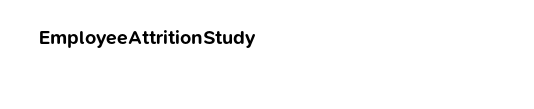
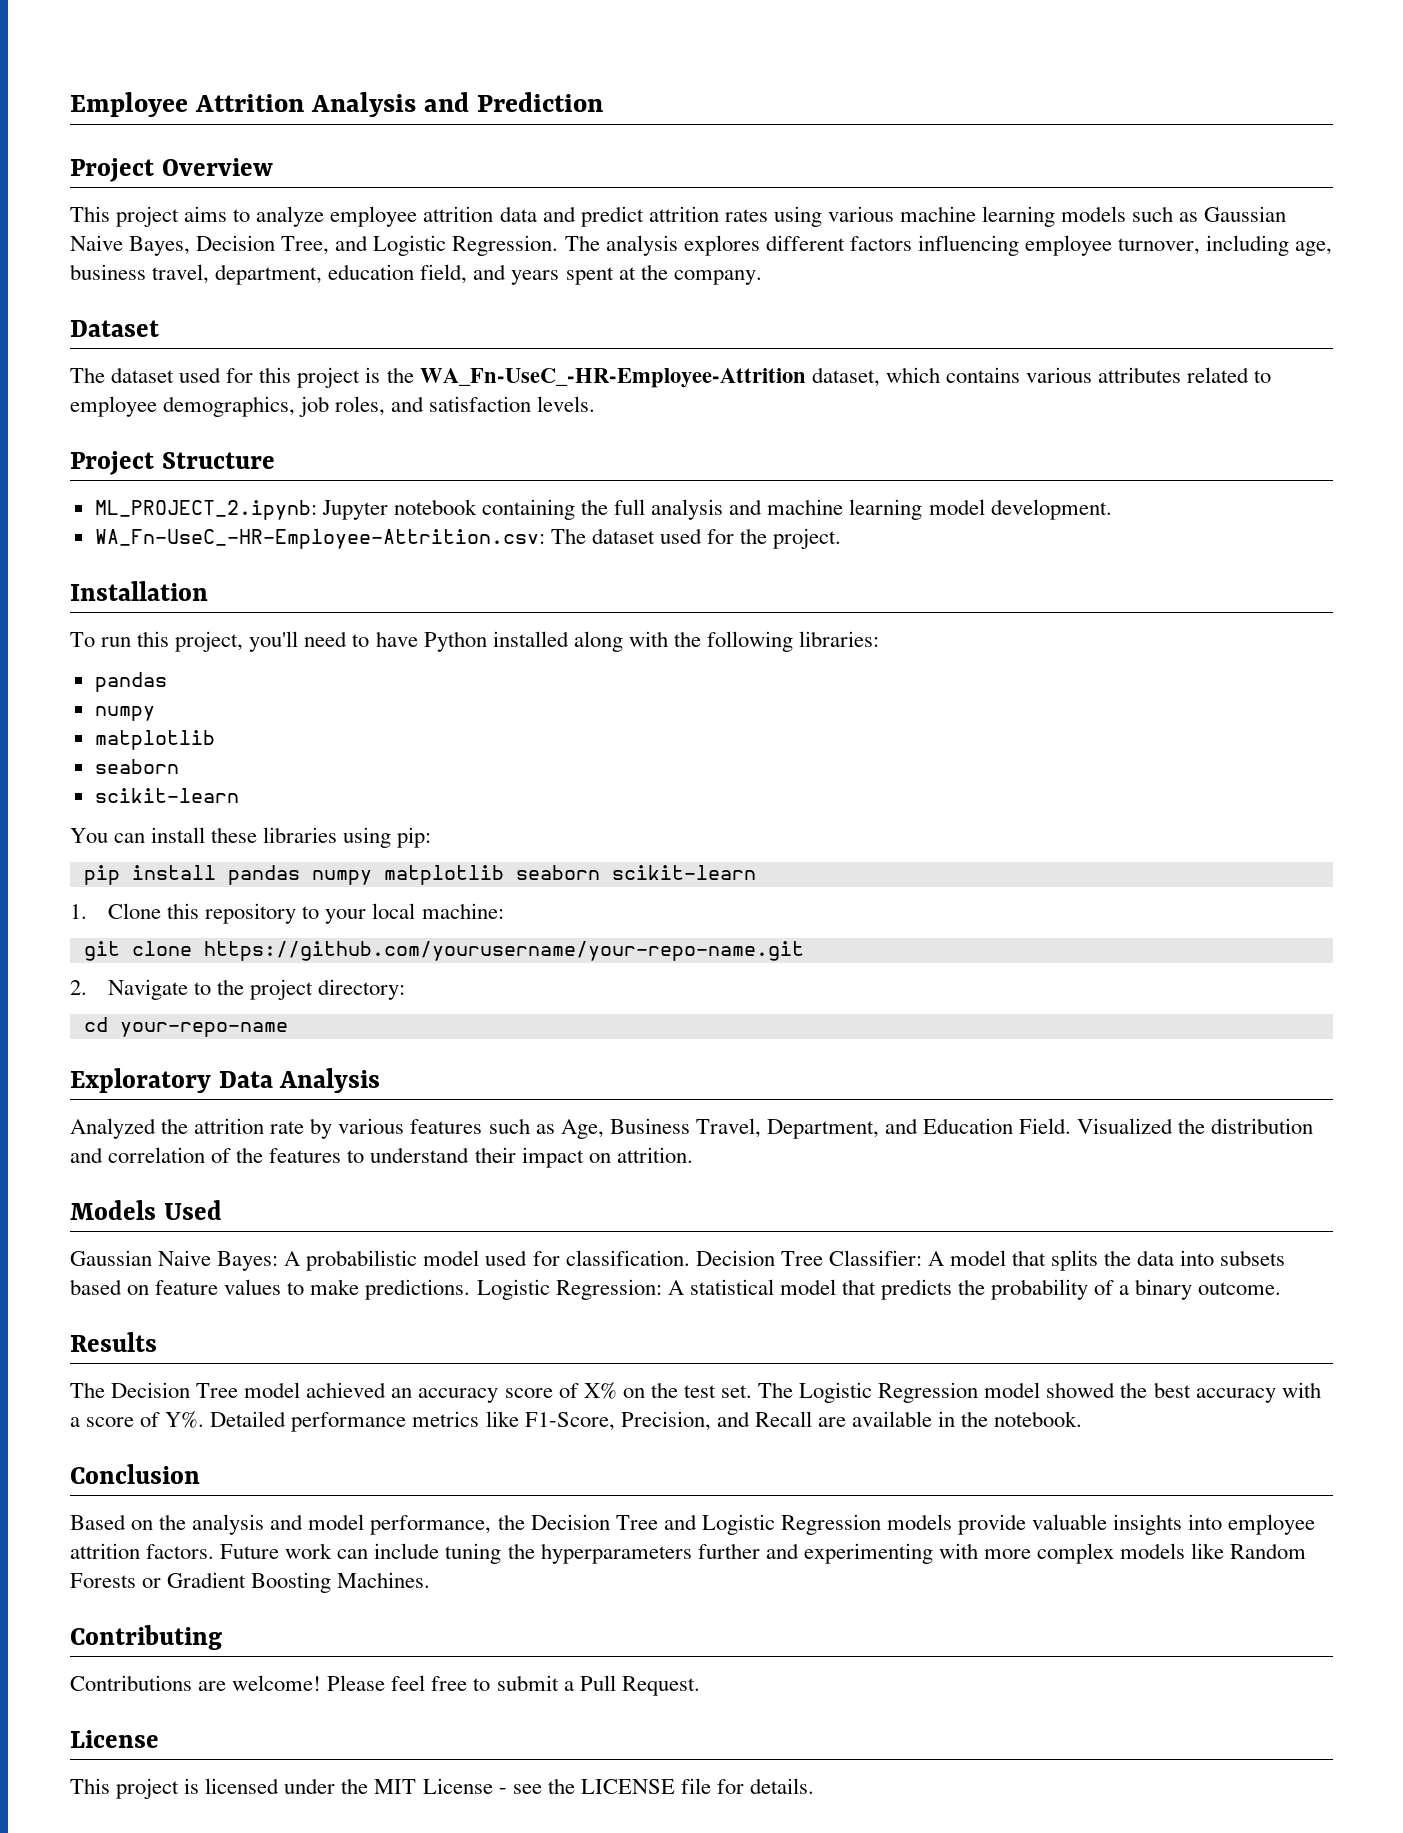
[39,30,256,48] EmployeeAttritionStudy -> [70,92,604,117] [70,158,273,182] [70,206,1287,227] [70,235,1333,256] [70,264,762,285] [70,320,159,337] [70,367,1272,388] [70,396,596,417] [70,451,275,475] [94,499,1112,520] [94,528,842,549] [70,581,208,601] [70,631,880,652] [94,672,167,692] [94,706,155,721] [94,730,215,750] [94,759,179,774] [94,788,239,803] [70,827,432,848] [83,865,756,885] [70,903,504,924] [83,941,804,961] [70,979,406,1000] [83,1017,288,1037] [70,1068,381,1093] [70,1118,1314,1139] [70,1147,693,1168] [70,1200,222,1220] [70,1250,1286,1271] [70,1279,1282,1300] [70,1332,157,1352] [70,1382,1321,1403] [70,1411,1083,1432] [70,1464,200,1484] [70,1514,1316,1535] [70,1543,1307,1564] [70,1572,431,1593] [70,1625,222,1650] [70,1675,700,1696] [70,1730,159,1748] [70,1778,815,1799] Employee Attrition Analysis and Prediction // Project Overview // This project aims to analyze employee attrition data and predict attrition rates using various machine learning models such as Gaussian Naive Bayes, Decision Tree, and Logistic Regression. The analysis explores different factors influencing employee turnover, including age, business travel, department, education field, and years spent at the company. // Dataset // The dataset used for this project is the WA_Fn-UseC_-HR-Employee-Attrition dataset, which contains various attributes related to employee demographics, job roles, and satisfaction levels. // Project Structure // ML_PROJECT_2.ipynb: Jupyter notebook containing the full analysis and machine learning model development. // WA_Fn-UseC_-HR-Employee-Attrition.csv: The dataset used for the project. // Installation // To run this project, you'll need to have Python installed along with the following libraries: // pandas // numpy // matplotlib // seaborn // scikit-learn // You can install these libraries using pip: // pip install pandas numpy matplotlib seaborn scikit-learn // 1. Clone this repository to your local machine: // git clone https://github.com/yourusername/your-repo-name.git // 2. Navigate to the project directory: // cd your-repo-name // Exploratory Data Analysis // Analyzed the attrition rate by various features such as Age, Business Travel, Department, and Education Field. Visualized the distribution and correlation of the features to understand their impact on attrition. // Models Used // Gaussian Naive Bayes: A probabilistic model used for classification. Decision Tree Classifier: A model that splits the data into subsets based on feature values to make predictions. Logistic Regression: A statistical model that predicts the probability of a binary outcome. // Results // The Decision Tree model achieved an accuracy score of X% on the test set. The Logistic Regression model showed the best accuracy with a score of Y%. Detailed performance metrics like F1-Score, Precision, and Recall are available in the notebook. // Conclusion // Based on the analysis and model performance, the Decision Tree and Logistic Regression models provide valuable insights into employee attrition factors. Future work can include tuning the hyperparameters further and experimenting with more complex models like Random Forests or Gradient Boosting Machines. // Contributing // Contributions are welcome! Please feel free to submit a Pull Request. // License // This project is licensed under the MIT License - see the LICENSE file for details.

